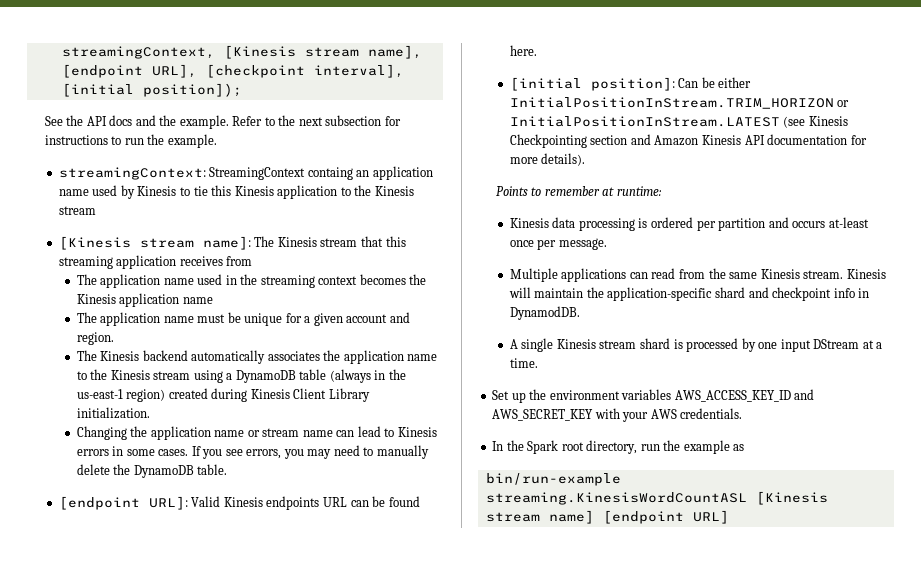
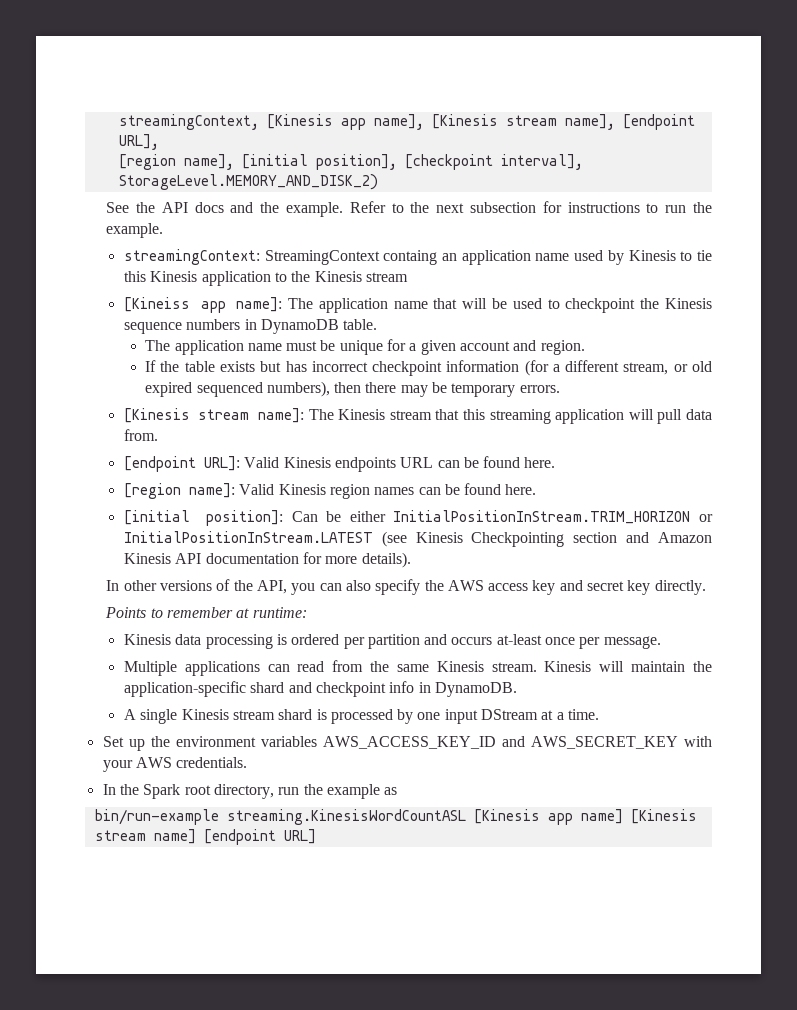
(296, 52) none -> [340,114,498,130] app name], [Kinesis
[205,64,404,78] [61,83,242,97] [checkpoint interval], [initial position]); -> [118,154,583,170] [118,174,378,190] // [region name], [initial position], [checkpoint interval], StorageLevel.MEMORY_AND_DISK_2)
[58,236,406,250] [58,255,253,269] [76,274,427,288] [76,293,213,307] [Kinesis stream name]: The Kinesis stream that this streaming application receives from // The application name used in the streaming context becomes the Kinesis application name -> [123,297,712,313] [123,319,378,334] [Kineiss app name]: The application name that will be used to checkpoint the Kinesis sequence numbers in DynamoDB table.
[76,350,438,364] [76,369,406,383] [76,388,370,402] [76,407,150,419] [76,426,437,440] [76,445,429,459] [76,464,228,478] The Kinesis backend automatically associates the application name to the Kinesis stream using a DynamoDB table (always in the us-east-1 region) created during Kinesis Client Library initialization. // Changing the application name or stream name can lead to Kinesis errors in some cases. If you see errors, you may need to manually delete the DynamoDB table. -> [145,360,712,376] [145,381,560,397] [123,408,712,424] [123,429,158,441] If the table exists but has incorrect checkpoint information (for a different stream, or old expired sequenced numbers), then there may be temporary errors. // [Kinesis stream name]: The Kinesis stream that this streaming application will pull data from.
(537, 50) none -> [123,483,537,499] // [region name]: Valid Kinesis region names can be found here.
(586, 159) none -> [106,579,706,595] // In other versions of the API, you can also specify the AWS access key and secret key directly.
[509,306,580,320] DynamodDB. -> [434,682,517,697] DynamoDB.
(828, 498) none -> [547,809,697,825] app name] [Kinesis

